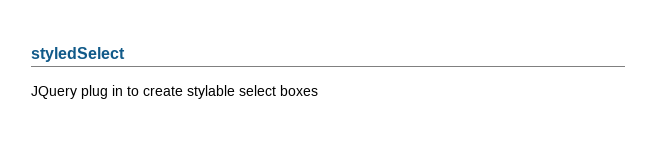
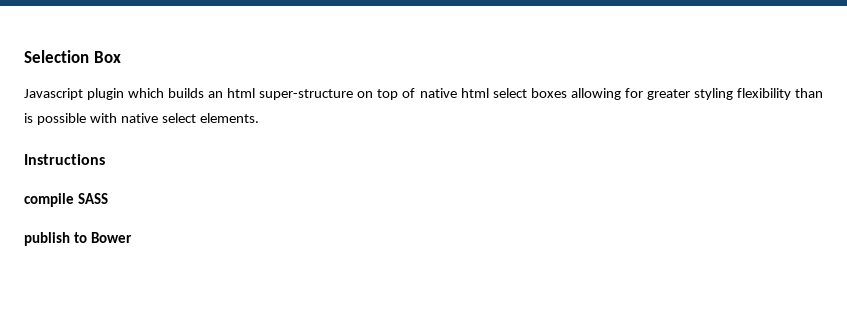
[31,47,125,62] [31,85,318,99] styledSelect // JQuery plug in to create stylable select boxes -> [24,50,121,63] [24,88,823,100] [24,113,259,125] [24,154,105,165] [24,193,109,207] [24,232,133,246] Selection Box // Javascript plugin which builds an html super-structure on top of native html select boxes allowing for greater styling flexibility than is possible with native select elements. // Instructions // compile SASS // publish to Bower

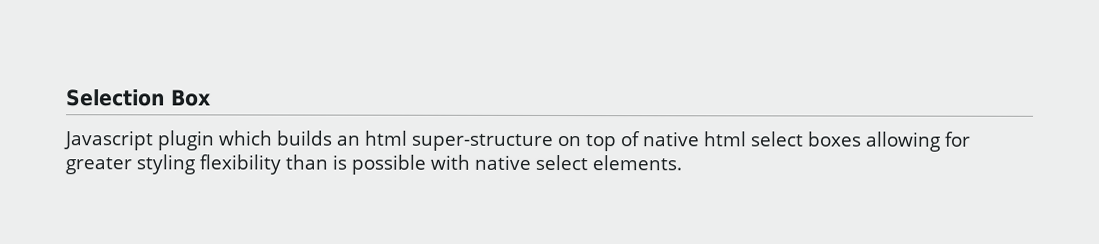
[24,154,105,165] [24,193,109,207] [24,232,133,246] // Instructions // compile SASS // publish to Bower -> (682, 163) none

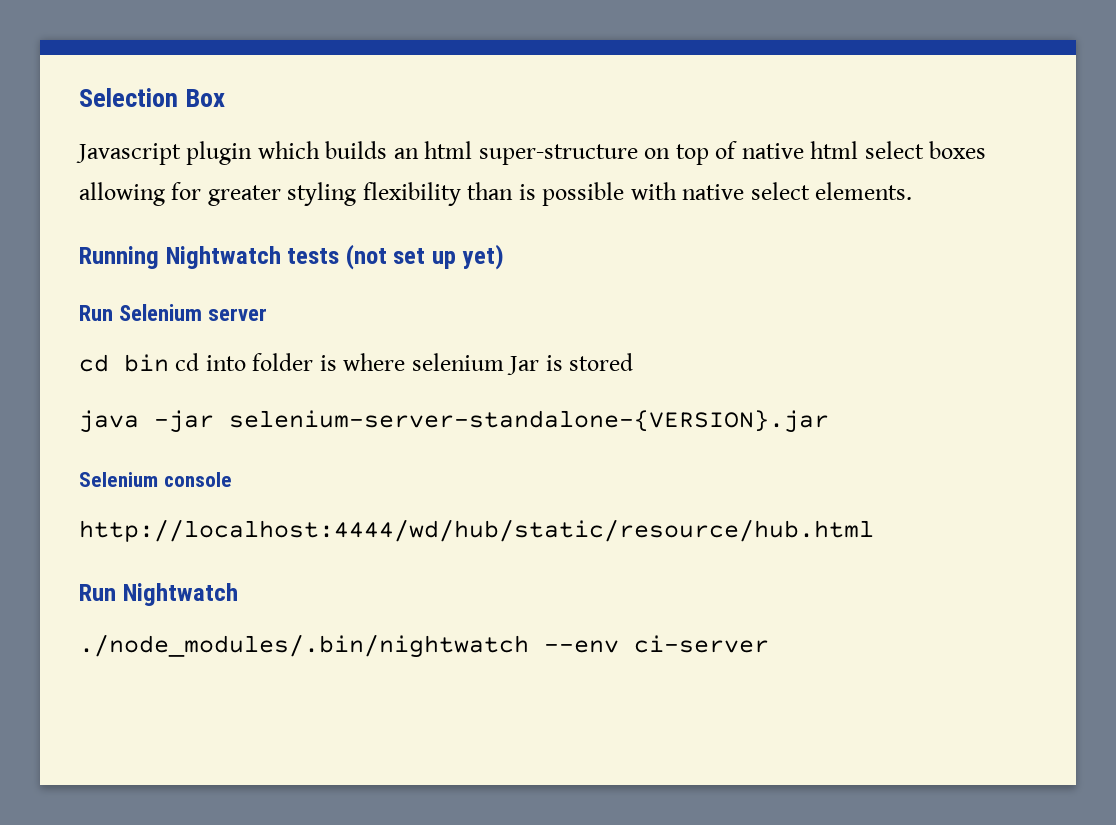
(682, 163) none -> [79,244,504,270] [79,304,268,321] [79,353,634,375] [79,410,829,433] [79,472,232,487] [79,519,874,542] [79,583,238,606] [79,634,769,658] // Running Nightwatch tests (not set up yet) // Run Selenium server // cd bin cd into folder is where selenium Jar is stored // java -jar selenium-server-standalone-{VERSION}.jar // Selenium console // http://localhost:4444/wd/hub/static/resource/hub.html // Run Nightwatch // ./node_modules/.bin/nightwatch --env ci-server

